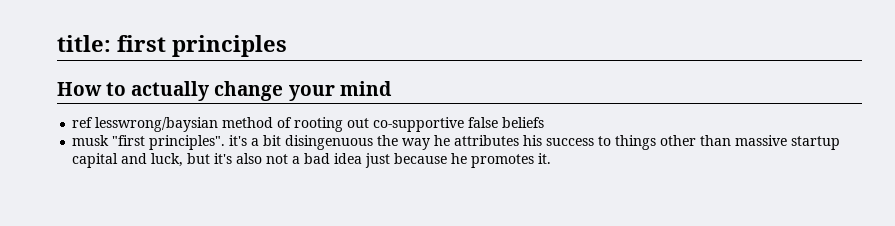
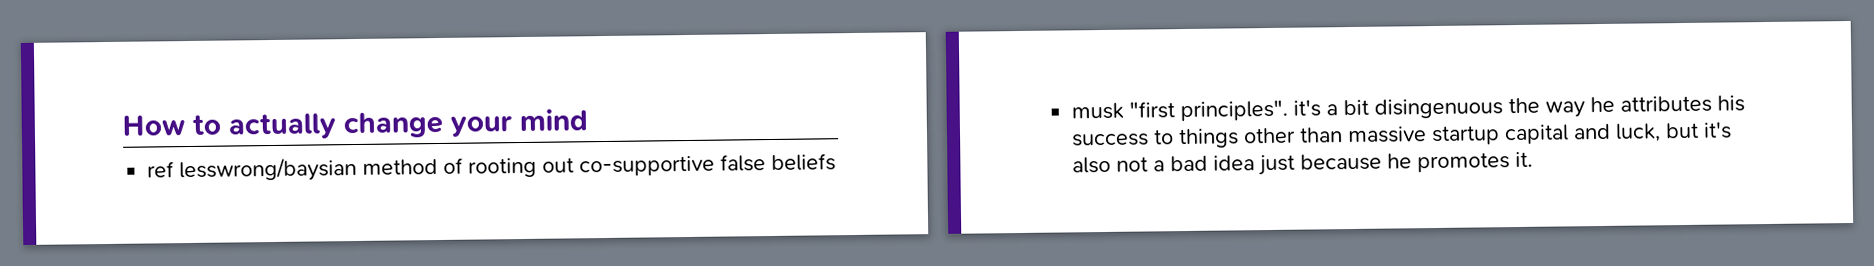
[57,35,287,57] title: first principles // -> (122, 125) none

